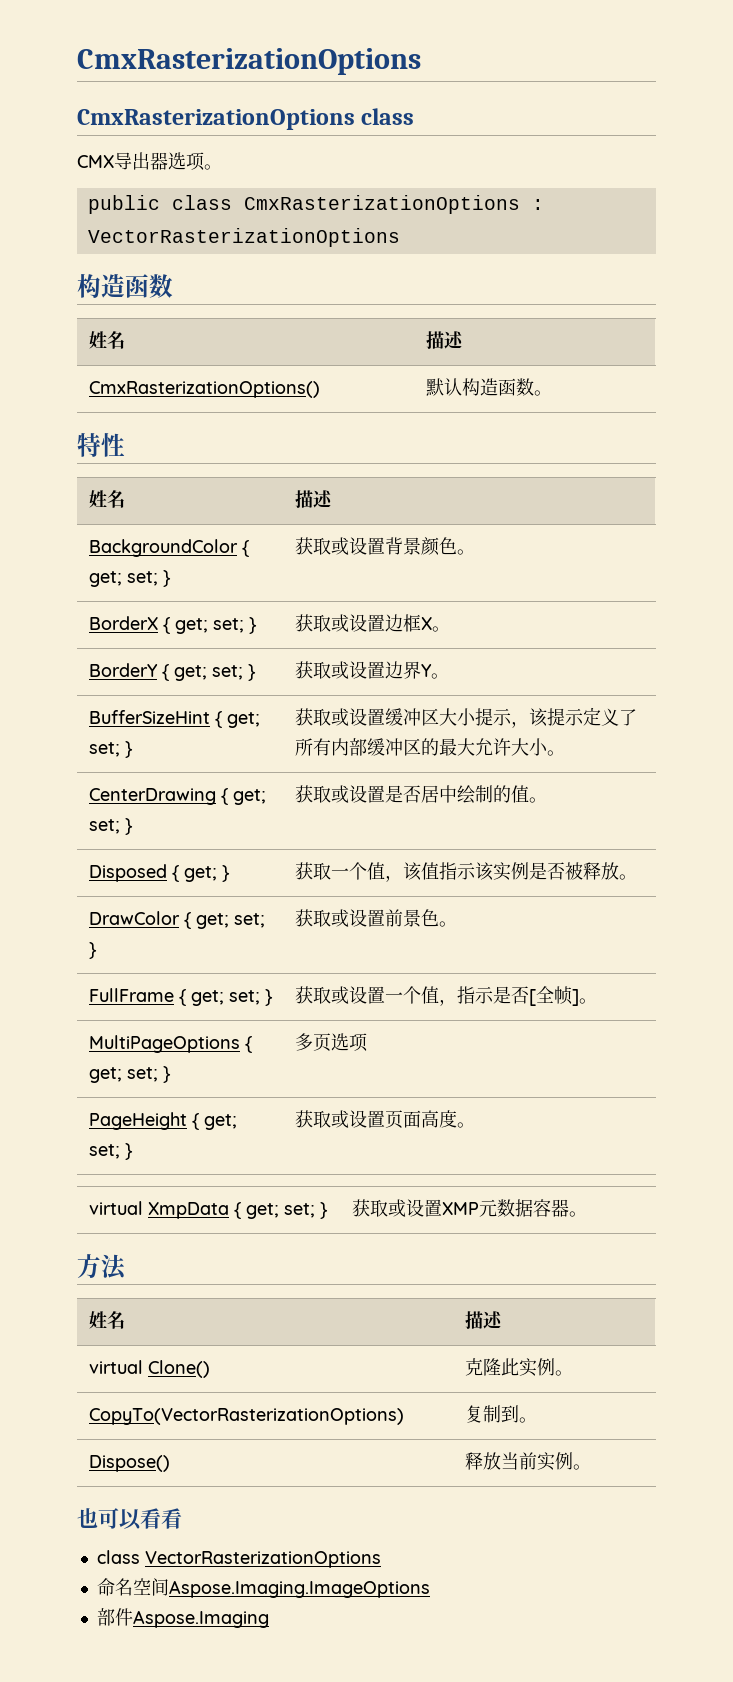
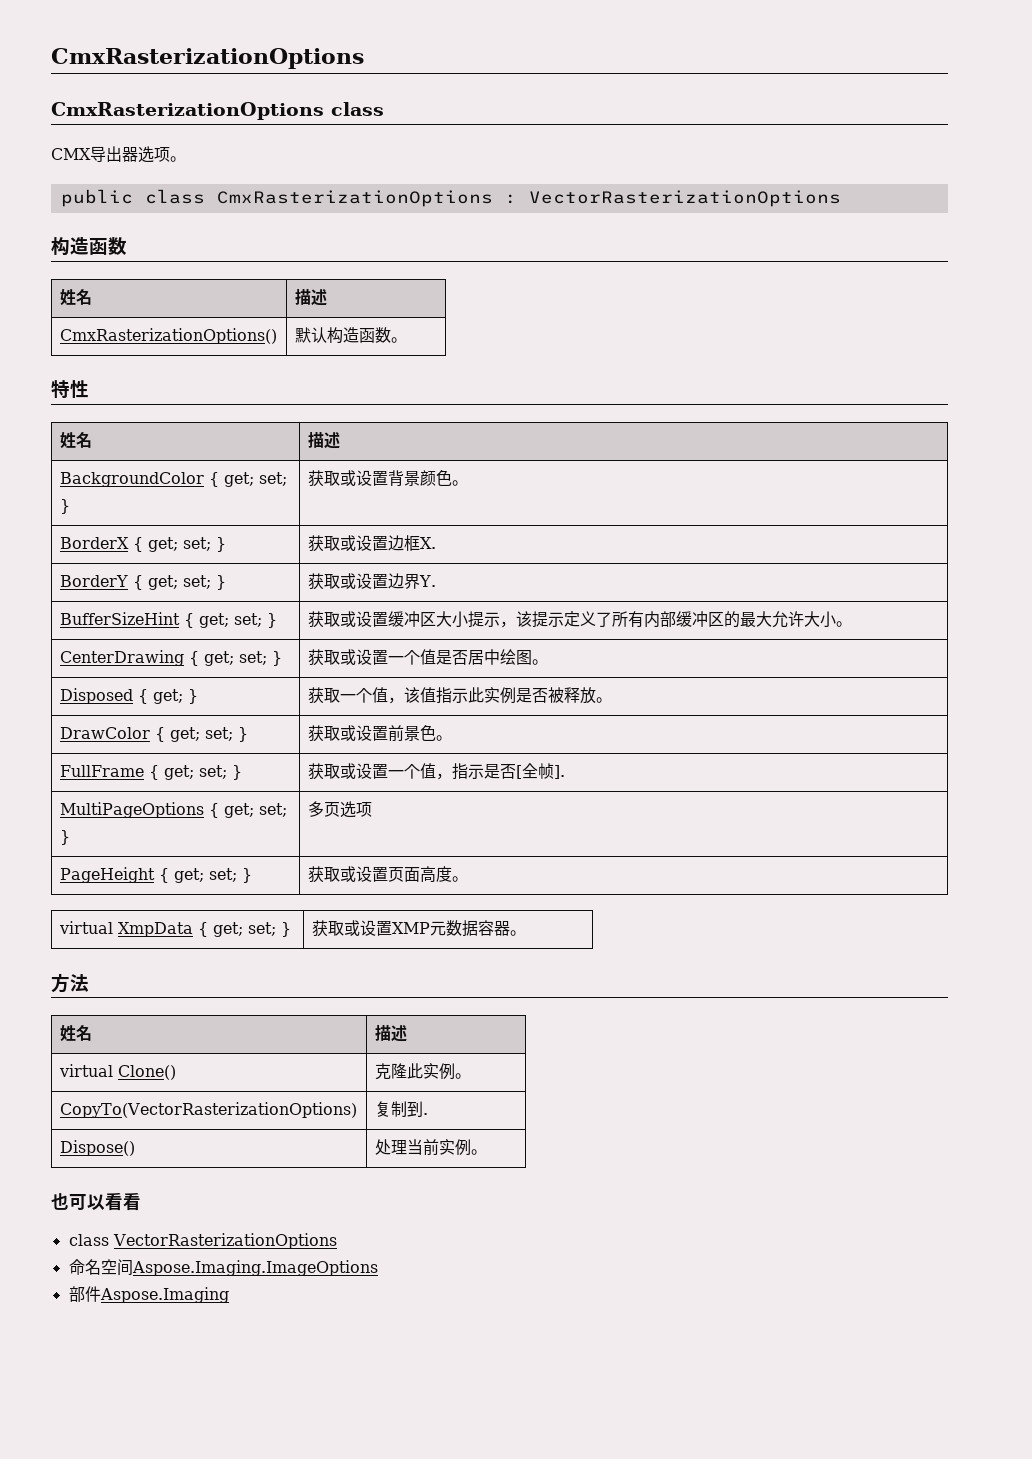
[420,617,450,632] X。 -> [419,537,436,549] X.
[420,664,449,679] Y。 -> [418,575,436,587] Y.
(385, 794) none -> [387,649,436,665] 一个值
[474,785,529,803] 制的值 -> [515,650,532,665] 图
[474,862,494,881] 该 -> [467,687,484,703] 此
[571,989,597,1006] ]。 -> [553,765,565,779] ].
[518,1417,537,1423] 。 -> [422,1113,428,1115] .
[464,1452,501,1470] 释放 -> [374,1139,407,1155] 处理

